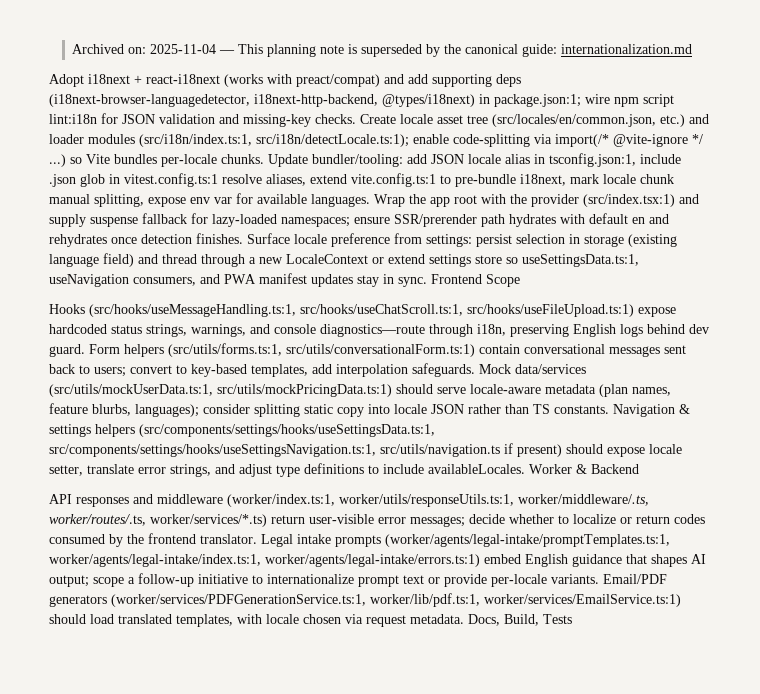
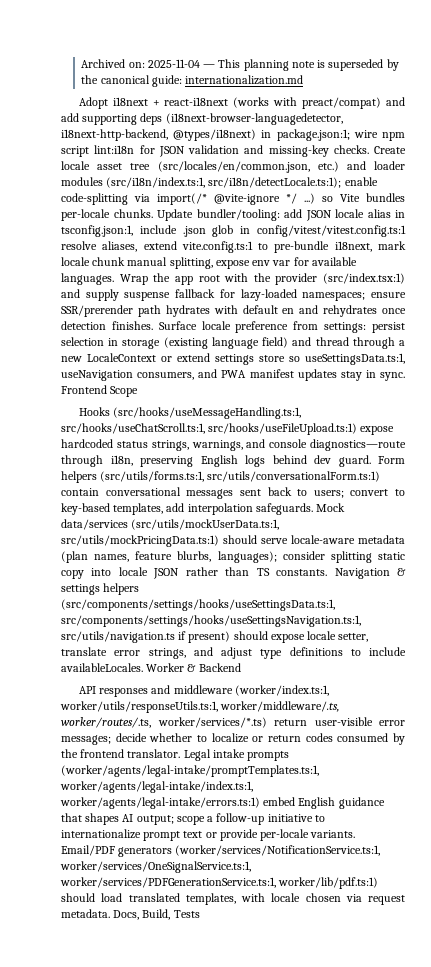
[124,173,218,187] vitest.config.ts:1 -> [257,225,406,237] config/vitest/vitest.config.ts:1
[111,593,681,607] (worker/services/PDFGenerationService.ts:1, worker/lib/pdf.ts:1, worker/services/EmailService.ts:1) -> [175,845,381,856] [60,861,251,873] [60,877,379,889] (worker/services/NotificationService.ts:1, worker/services/OneSignalService.ts:1, worker/services/PDFGenerationService.ts:1, worker/lib/pdf.ts:1)

